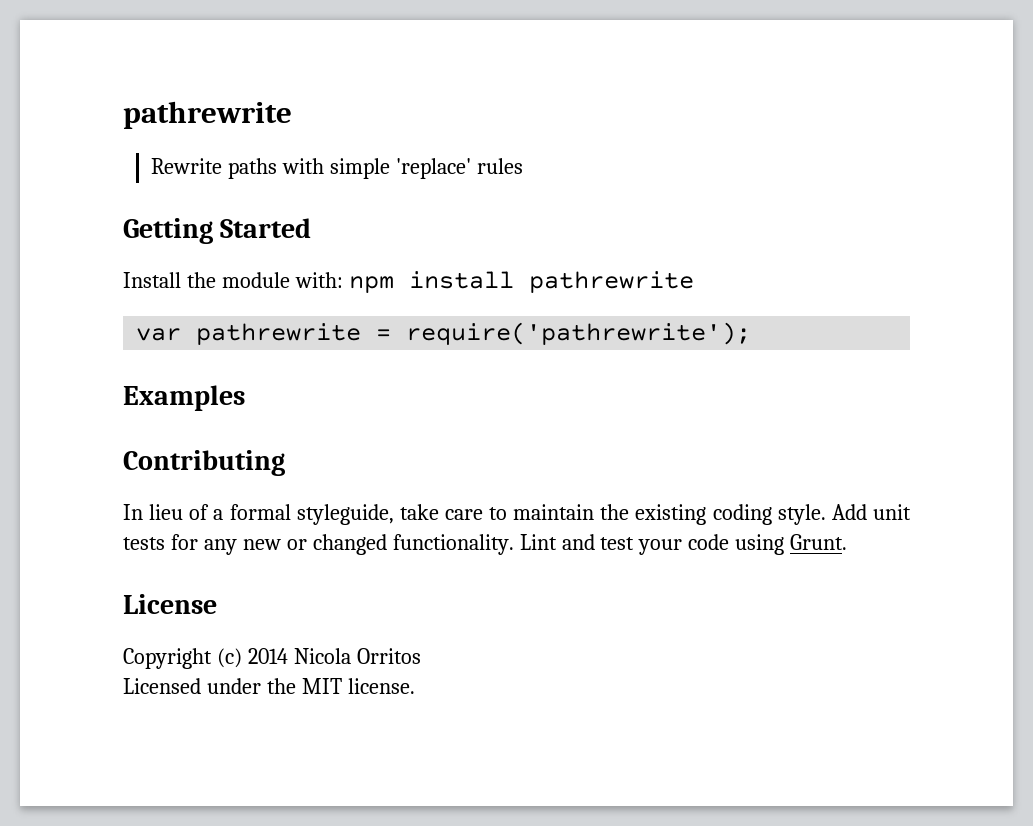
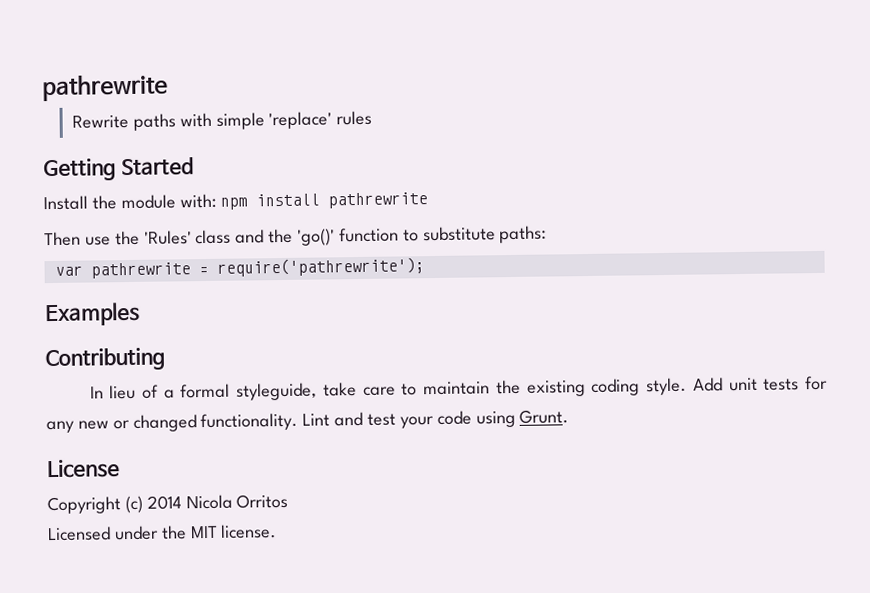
(694, 282) none -> [44,225,548,247] // Then use the 'Rules' class and the 'go()' function to substitute paths:

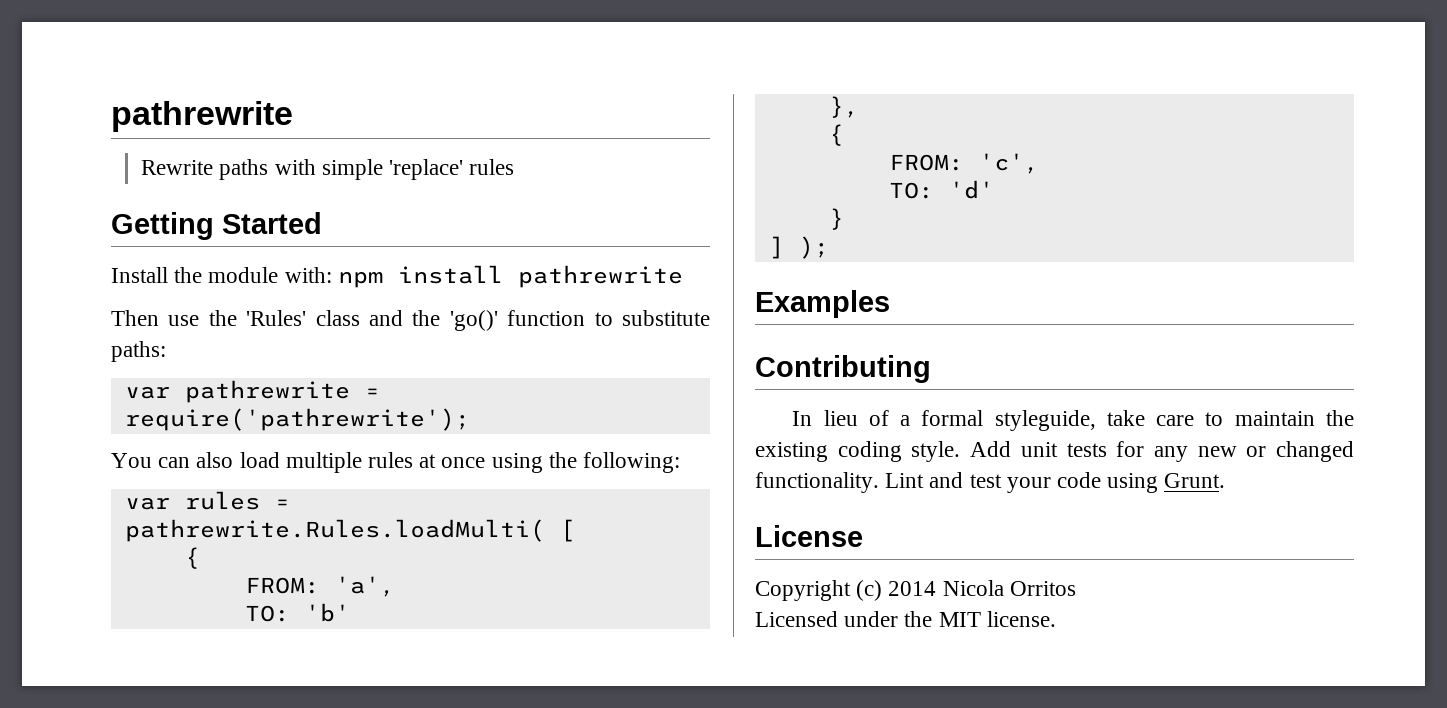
(425, 267) none -> [111,452,681,473] [124,491,290,510] [124,519,575,542] [184,547,200,569] [244,576,395,597] [244,603,350,622] [828,96,859,118] [828,124,844,146] [888,153,1039,174] [888,180,994,199] [828,208,844,230] [768,236,829,259] // You can also load multiple rules at once using the following: // var rules = pathrewrite.Rules.loadMulti( [ // { // FROM: 'a', // TO: 'b' // }, // { // FROM: 'c', // TO: 'd' // } // ] );

